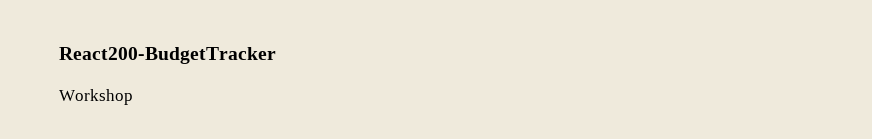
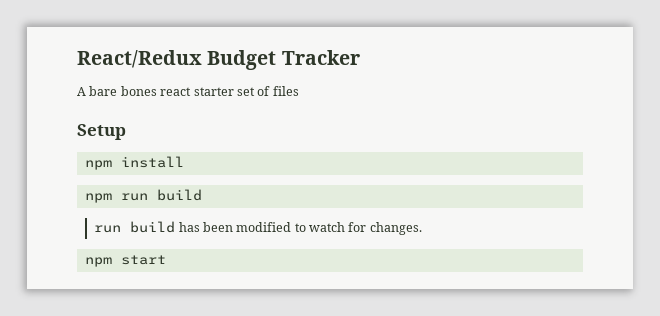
[59,47,276,64] [59,89,133,105] React200-BudgetTracker // Workshop -> [77,50,360,70] [77,86,299,96] [77,124,126,140] [84,156,184,170] [84,189,202,203] [94,221,422,235] [84,255,166,267] React/Redux Budget Tracker // A bare bones react starter set of files // Setup // npm install // npm run build // run build has been modified to watch for changes. // npm start

